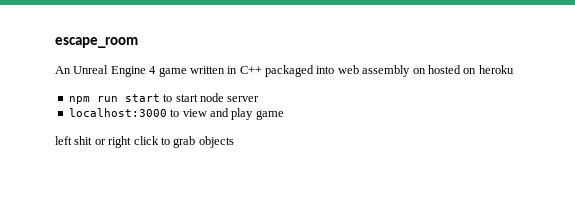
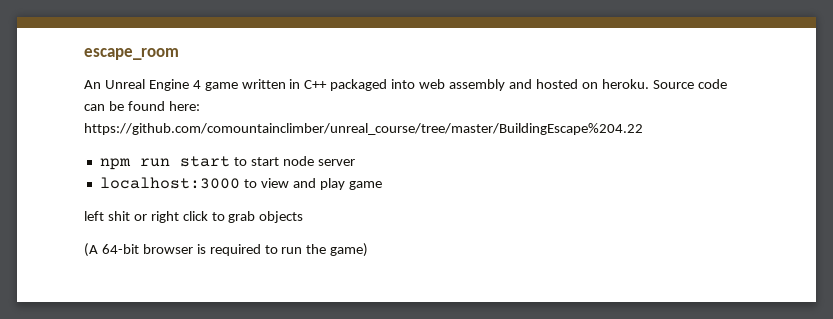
[412,68,426,74] on -> [508,79,532,89] and
[478,65,514,74] heroku -> [601,79,727,89] [84,101,200,111] [84,123,643,135] heroku. Source code can be found here: https://github.com/comountainclimber/unreal_course/tree/master/BuildingEscape%204.22
(234, 142) none -> [84,243,369,257] // (A 64-bit browser is required to run the game)

